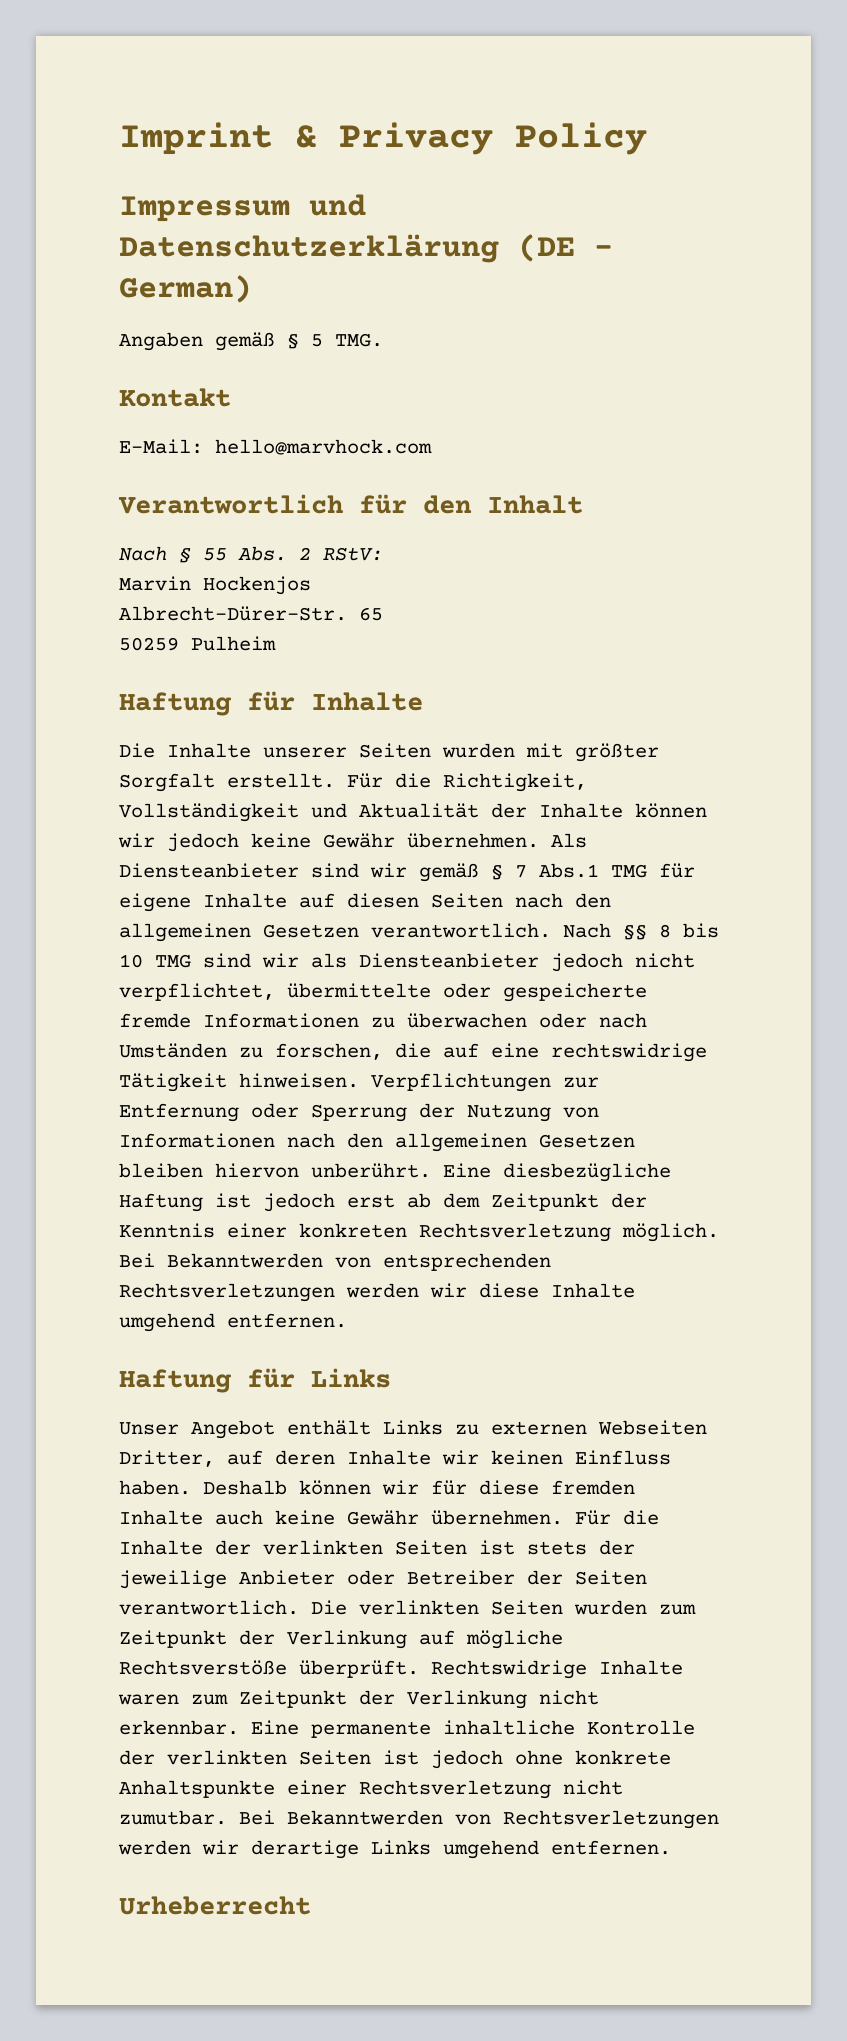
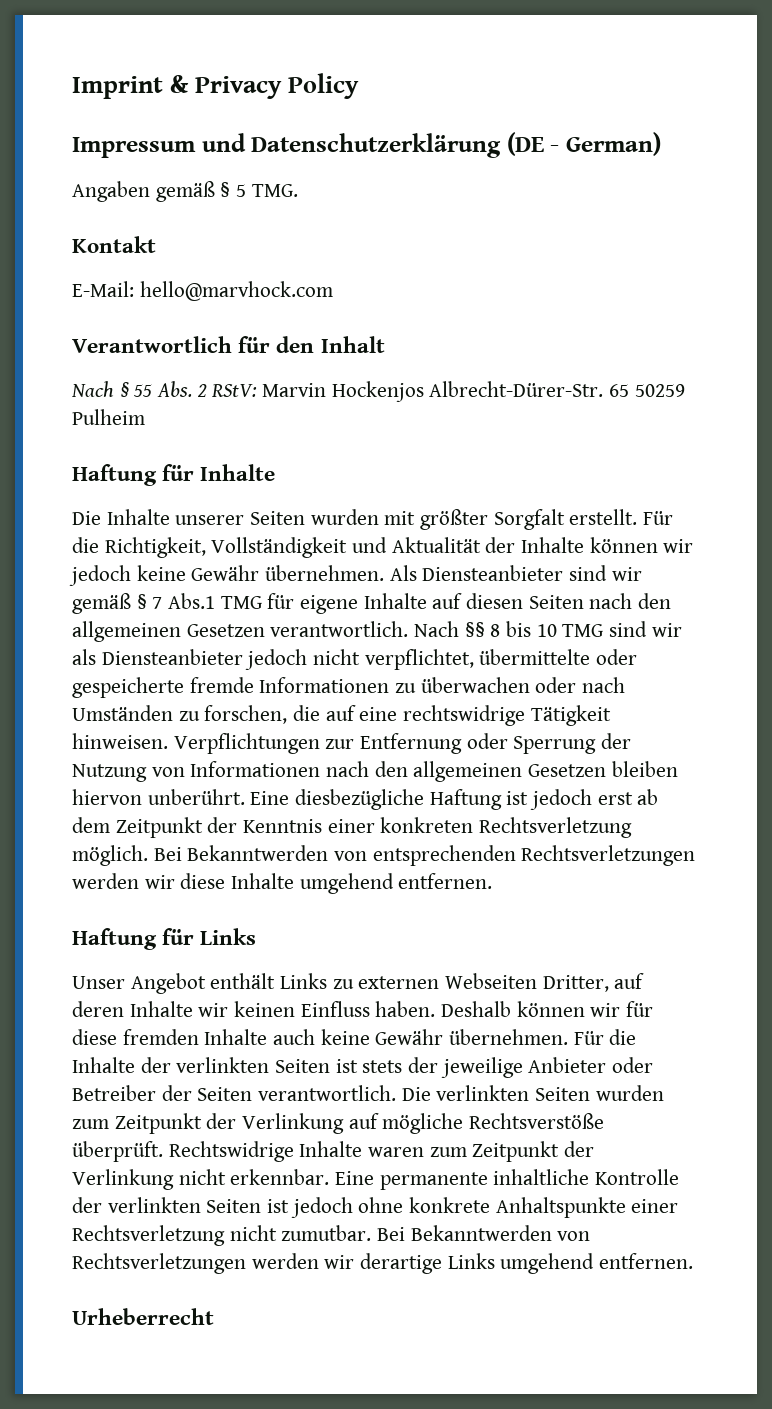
(383, 554) // -> (258, 390) none
(311, 585) // -> (424, 391) none
(383, 614) // -> (630, 390) none

